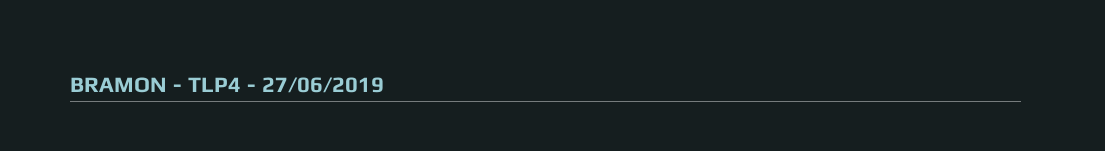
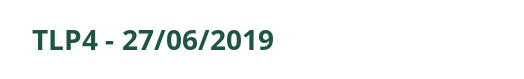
[70,77,182,93] BRAMON - -> (32, 40) none

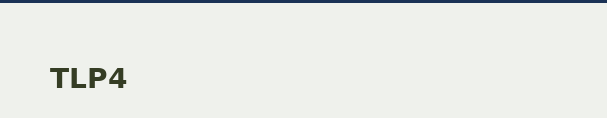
[105,30,274,50] - 27/06/2019 -> (127, 78) none

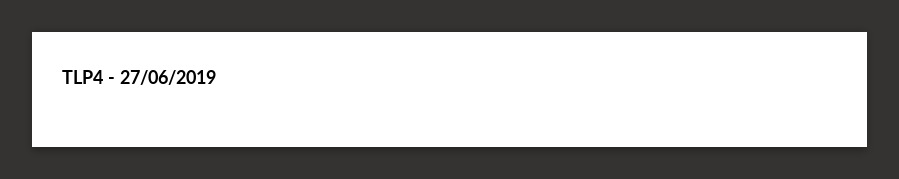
(127, 78) none -> [107,70,216,85] - 27/06/2019

